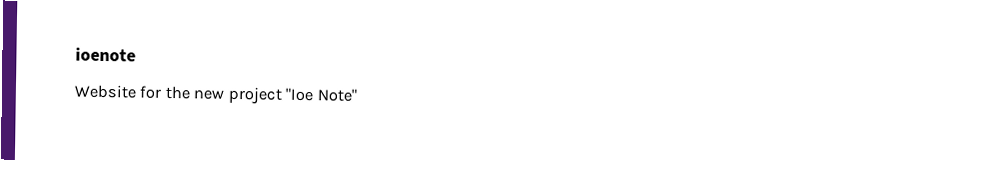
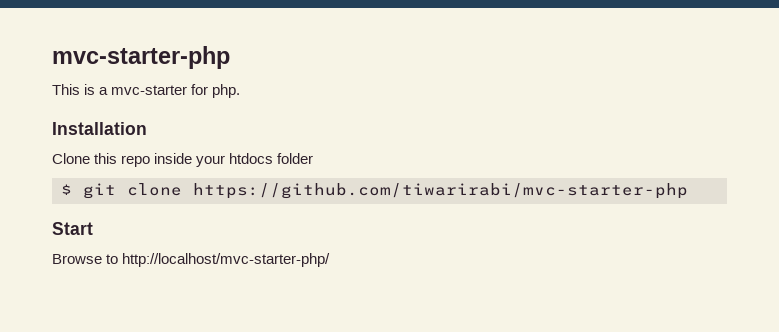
[75,47,136,62] [74,84,357,105] ioenote // Website for the new project "Ioe Note" -> [52,46,230,69] [52,84,241,98] [52,122,147,135] [52,153,314,167] [61,183,688,199] [52,222,93,235] [52,253,331,267] mvc-starter-php // This is a mvc-starter for php. // Installation // Clone this repo inside your htdocs folder // $ git clone https://github.com/tiwarirabi/mvc-starter-php // Start // Browse to http://localhost/mvc-starter-php/

